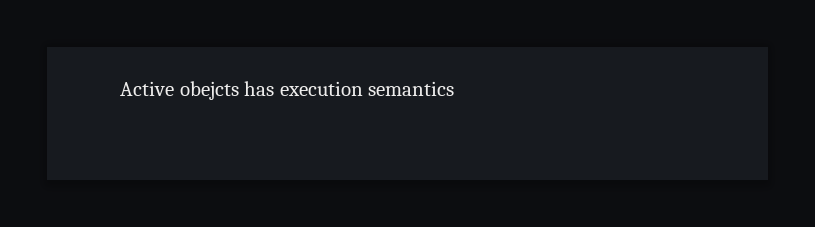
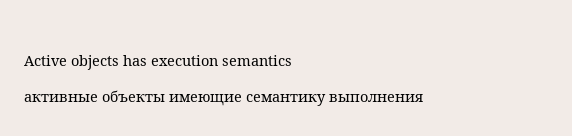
[179,81,239,100] obejcts -> [71,55,119,70] objects
(455, 88) none -> [24,90,423,106] // активные объекты имеющие семантику выполнения

